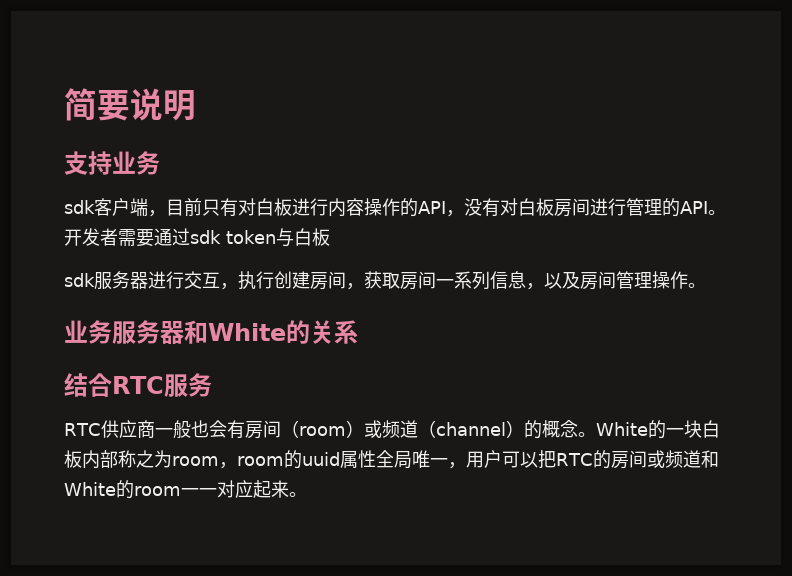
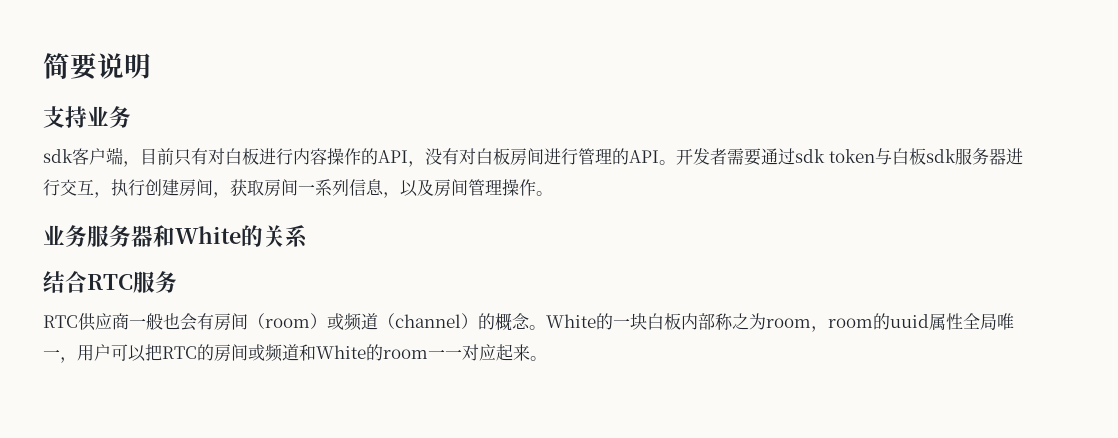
(330, 237) // -> (926, 156) none

